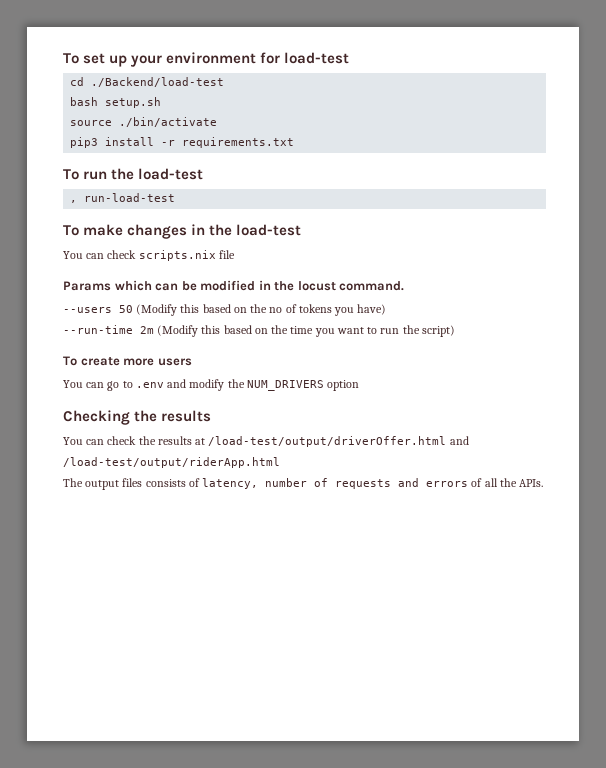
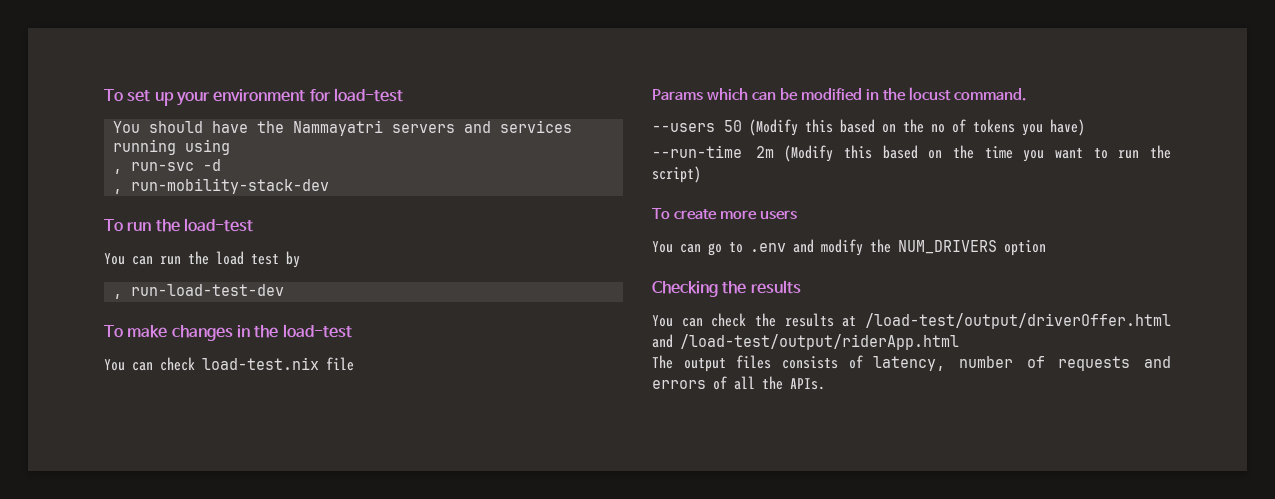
[70,77,225,87] [70,97,162,108] [70,117,218,127] [70,137,295,148] [63,168,204,180] [70,193,176,203] cd ./Backend/load-test // bash setup.sh // source ./bin/activate // pip3 install -r requirements.txt // To run the load-test // , run-load-test -> [113,120,573,136] [113,139,231,155] [113,159,222,174] [113,178,330,194] [104,218,253,232] [104,251,300,268] [113,284,285,299] You should have the Nammayatri servers and services running using // , run-svc -d // , run-mobility-stack-dev // To run the load-test // You can run the load test by // , run-load-test-dev
[138,250,216,261] scripts.nix -> [202,357,319,370] load-test.nix

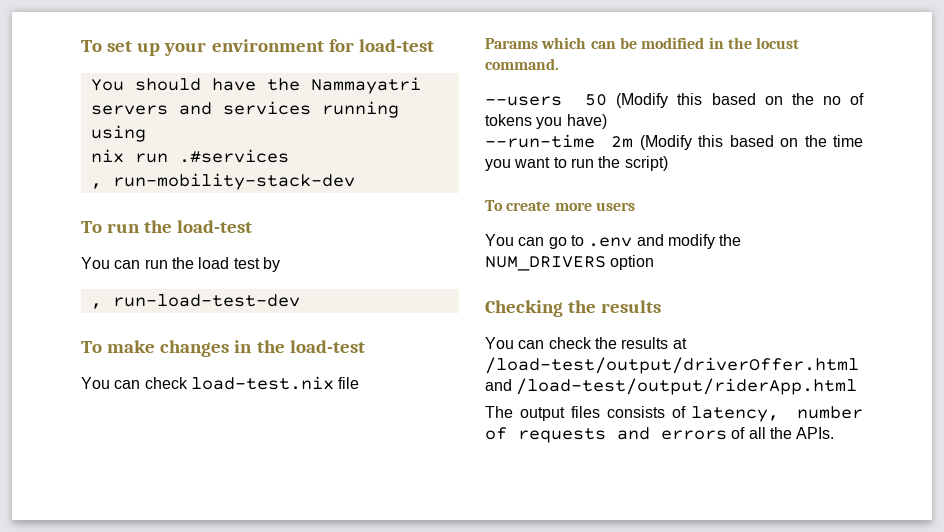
[113,159,222,174] , run-svc -d -> [90,149,289,163] nix run .#services

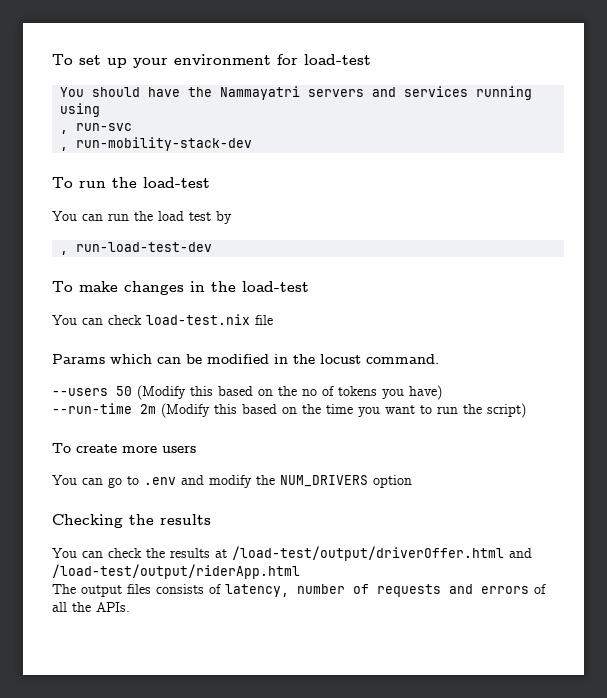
[90,149,289,163] nix run .#services -> [60,123,133,134] , run-svc

